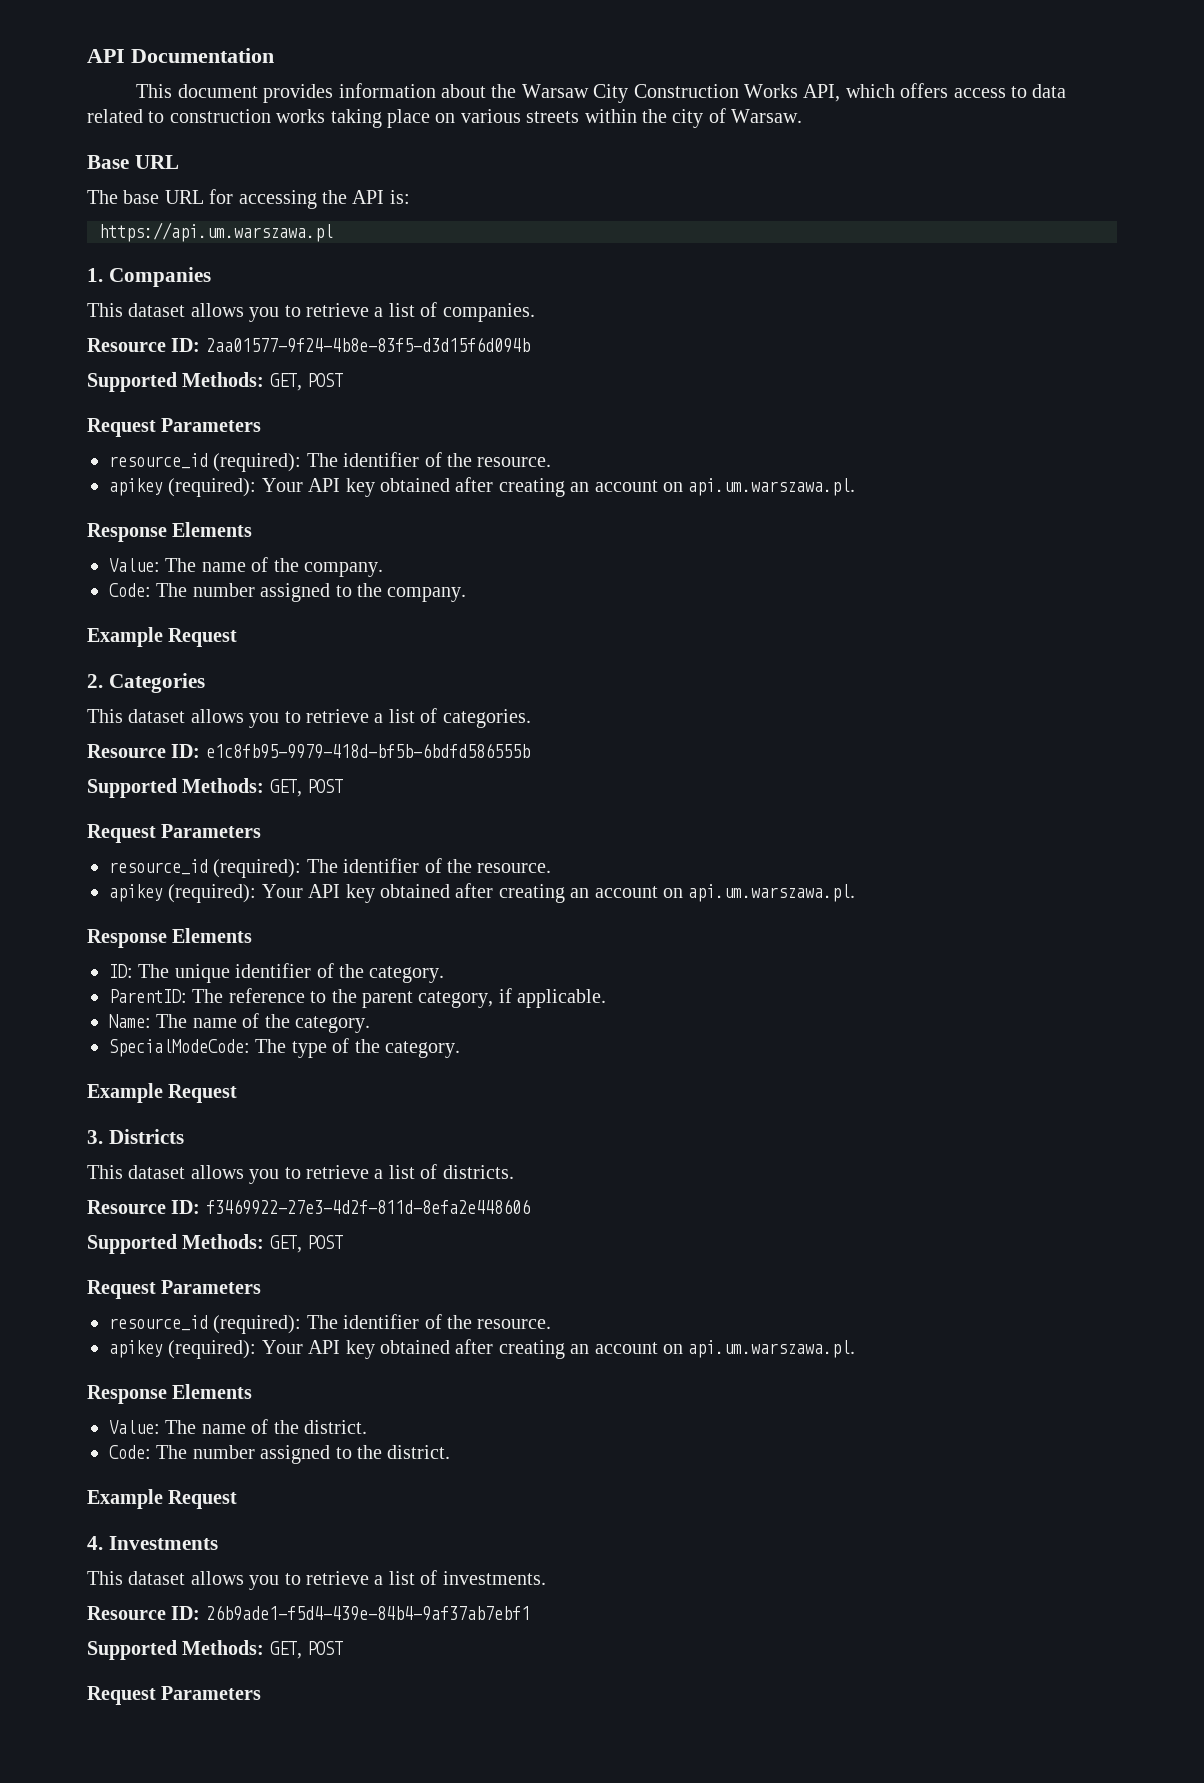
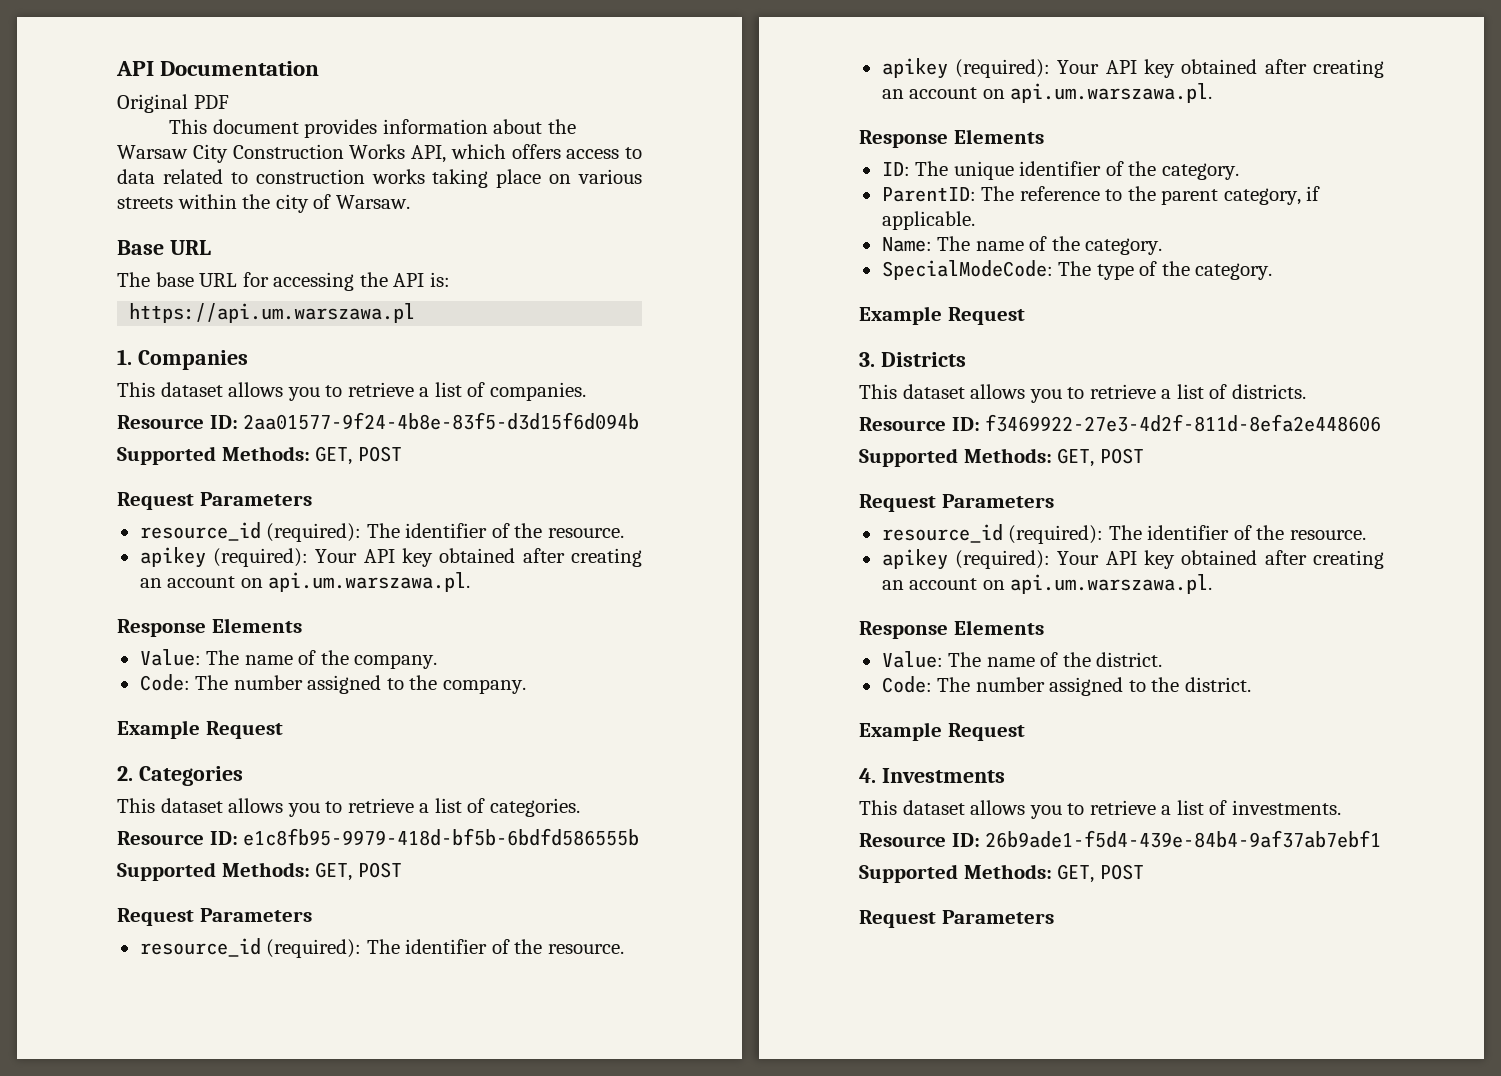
(274, 55) none -> [117,94,229,113] // Original PDF

